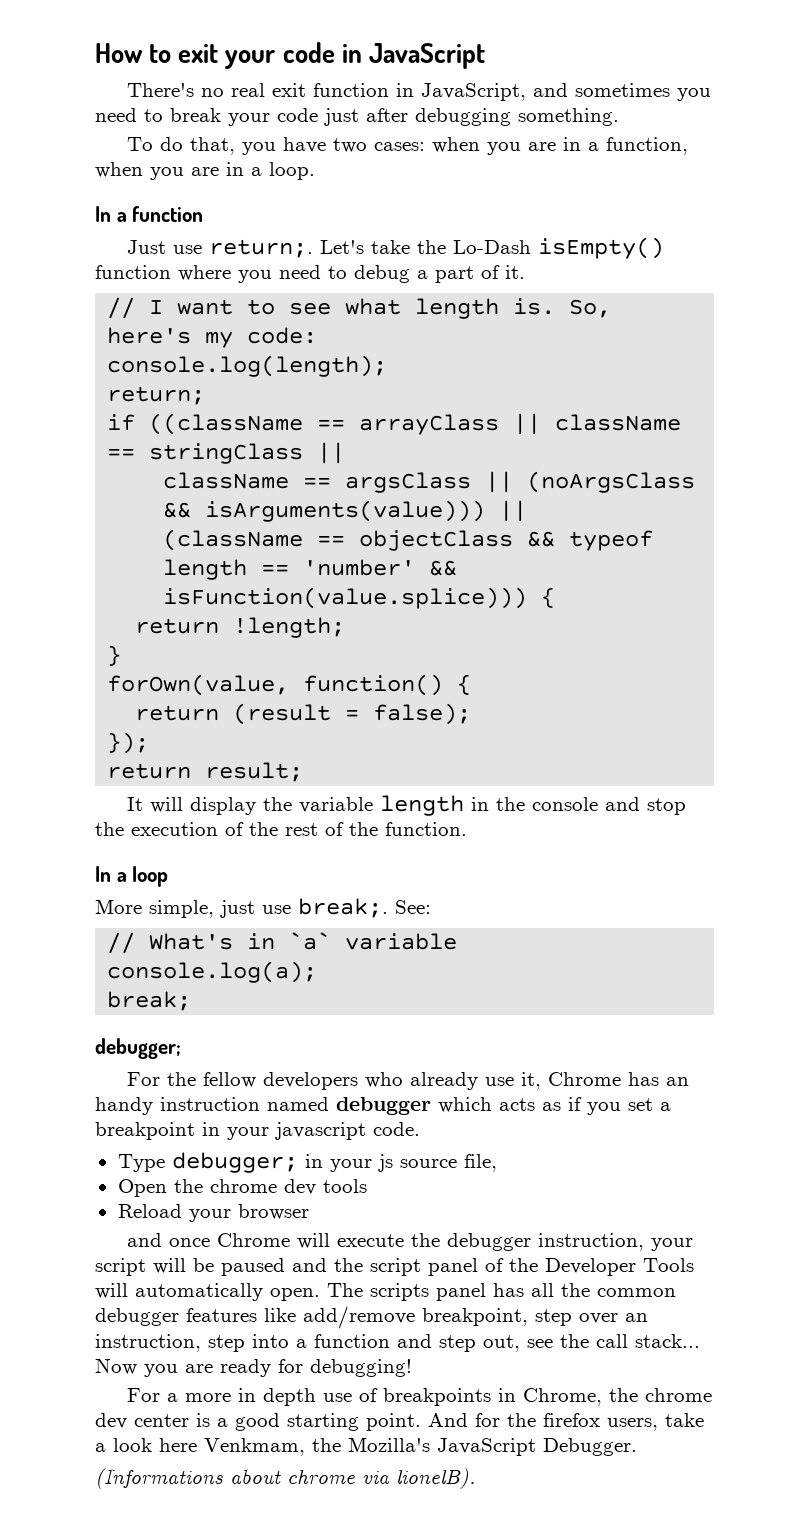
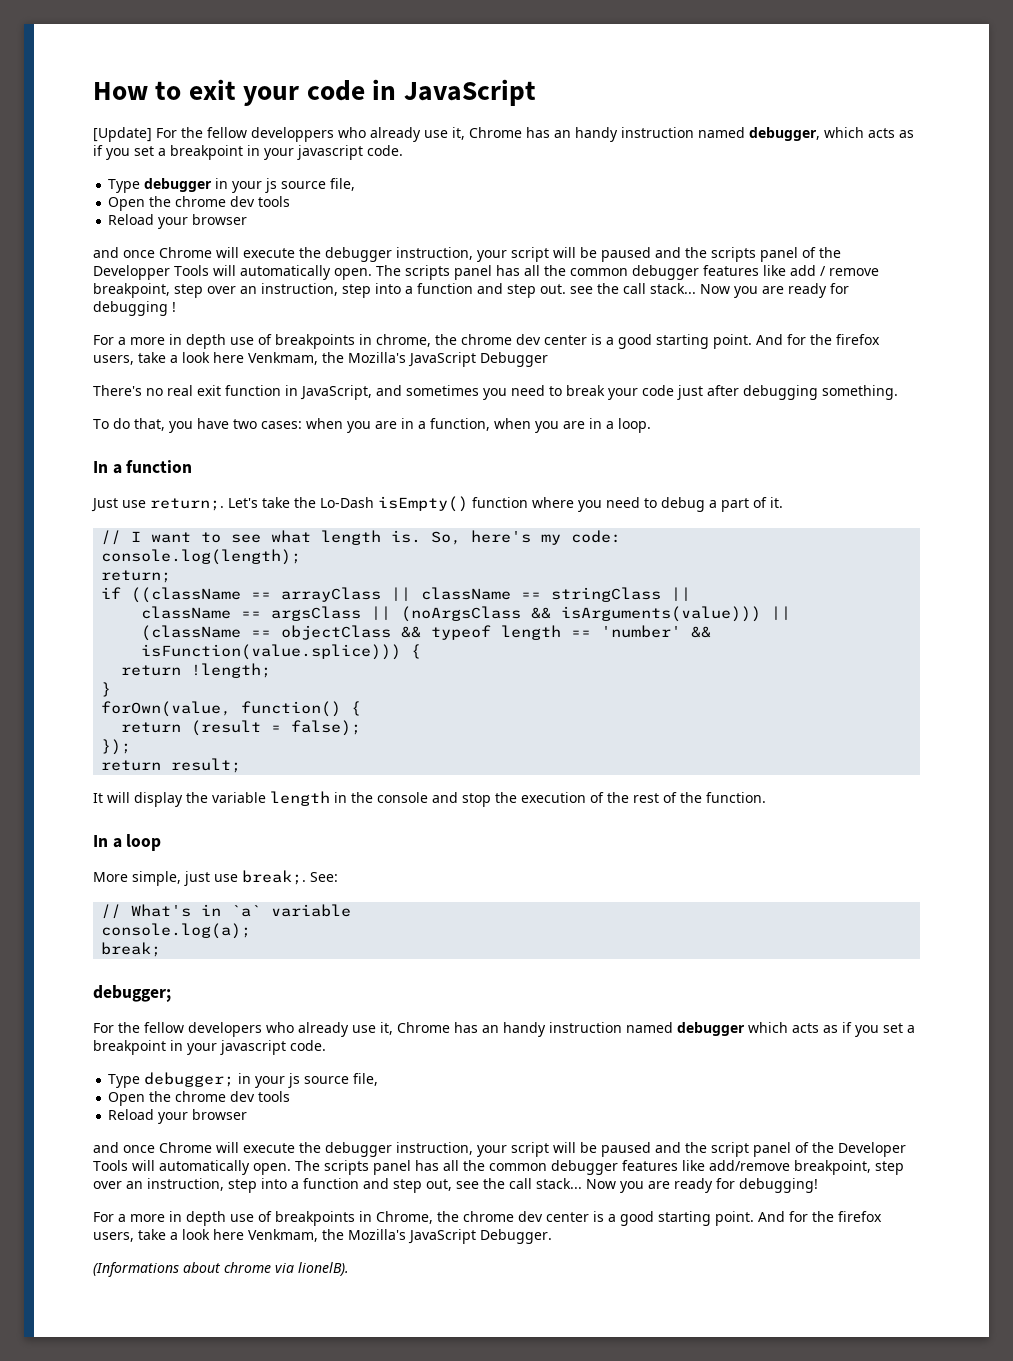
(485, 56) none -> [93,127,914,142] [93,145,403,160] [108,178,356,193] [108,196,291,211] [108,214,248,229] [93,247,841,262] [93,265,879,280] [93,283,849,298] [93,301,176,316] [93,334,880,349] [93,352,548,367] // [Update] For the fellow developpers who already use it, Chrome has an handy instruction named debugger, which acts as if you set a breakpoint in your javascript code. // Type debugger in your js source file, // Open the chrome dev tools // Reload your browser // and once Chrome will execute the debugger instruction, your script will be paused and the scripts panel of the Developper Tools will automatically open. The scripts panel has all the common debugger features like add / remove breakpoint, step over an instruction, step into a function and step out. see the call stack... Now you are ready for debugging ! // For a more in depth use of breakpoints in chrome, the chrome dev center is a good starting point. And for the firefox users, take a look here Venkmam, the Mozilla's JavaScript Debugger

